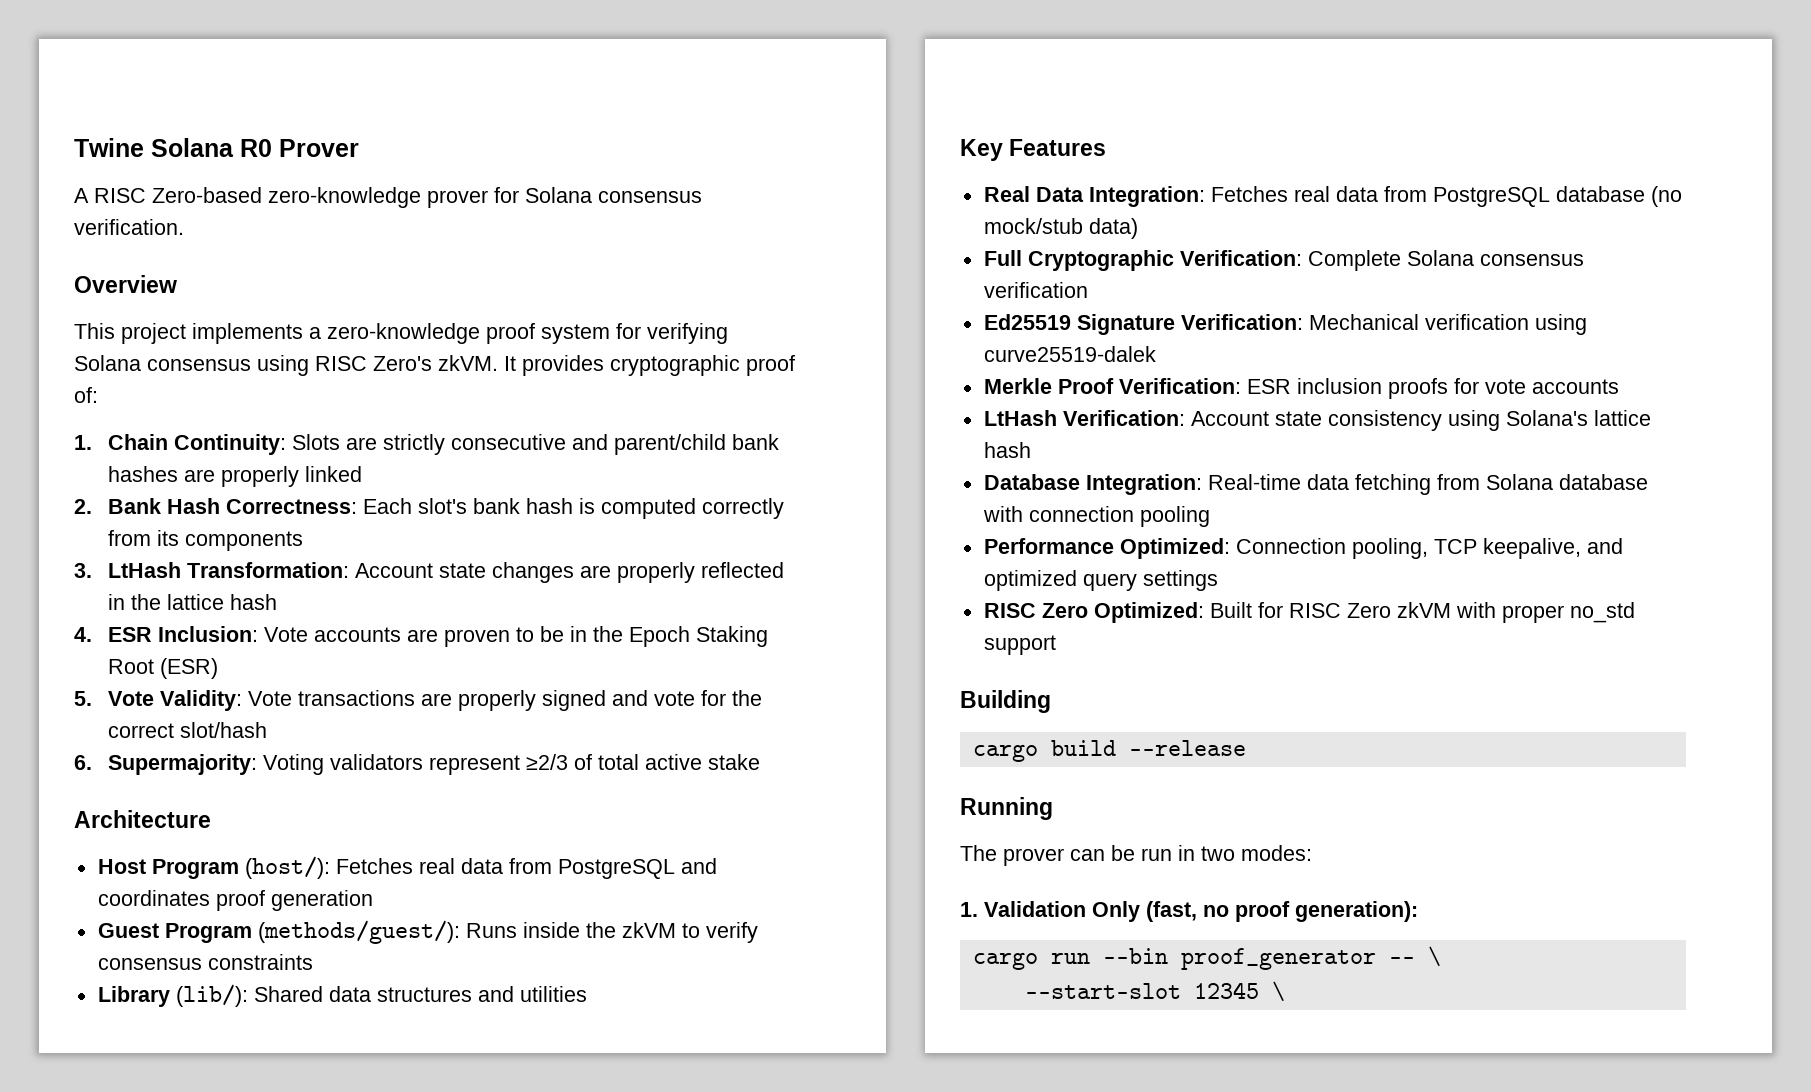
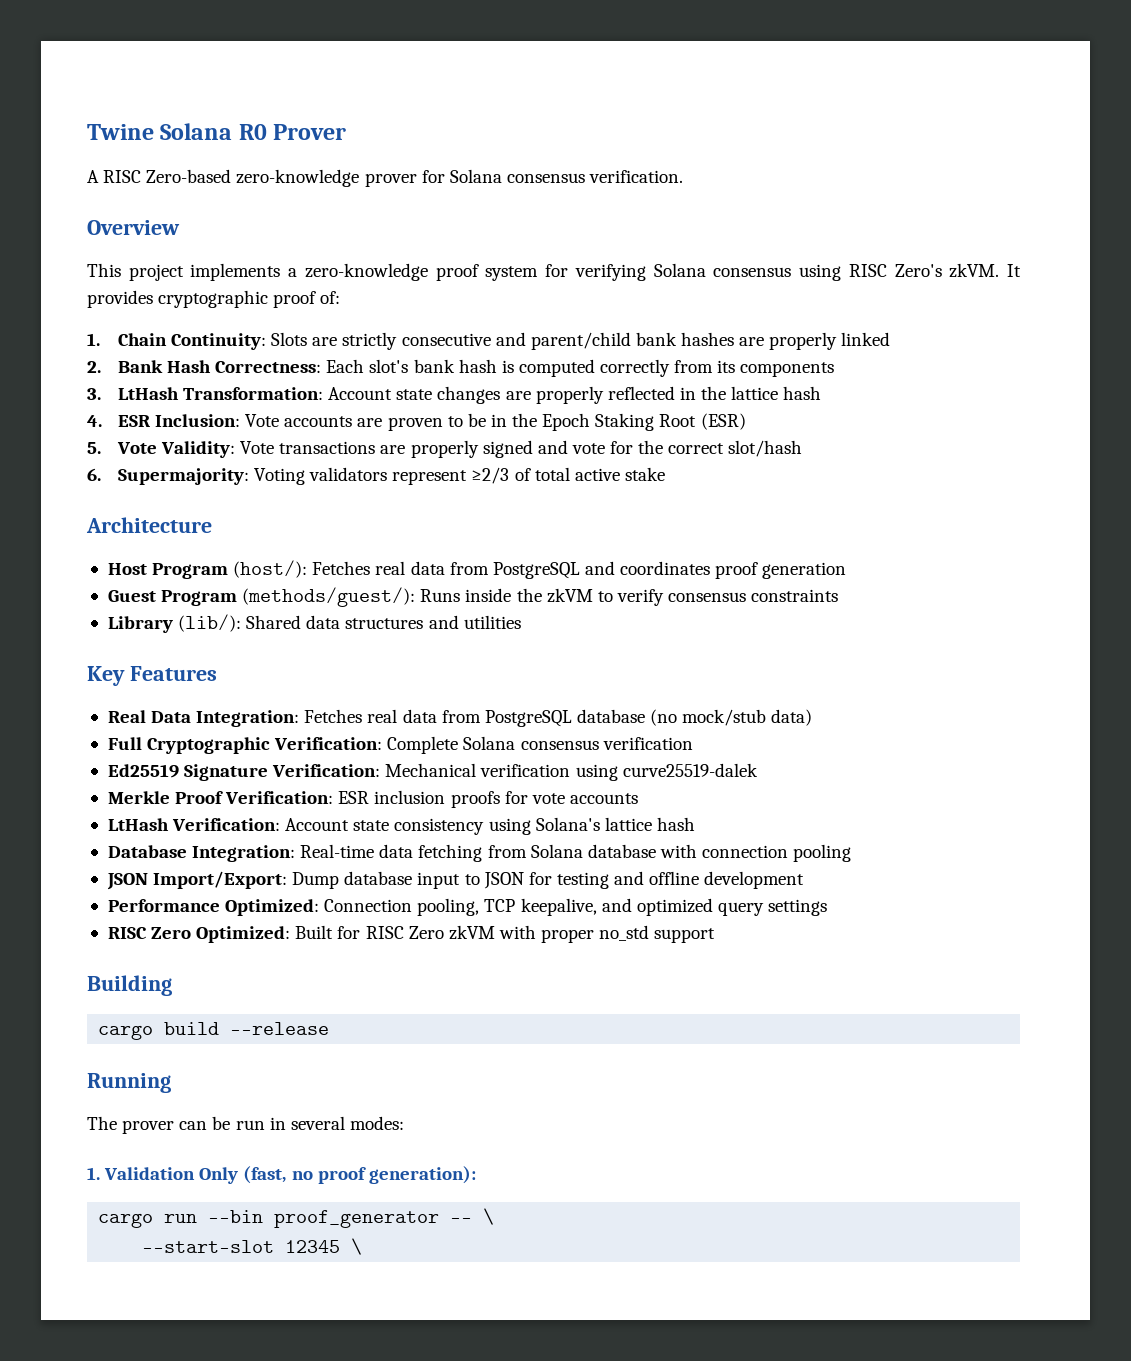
(1210, 516) none -> [106,871,805,890] // JSON Import/Export: Dump database input to JSON for testing and offline development
[1201,846,1235,861] two -> [290,1116,345,1130] several

